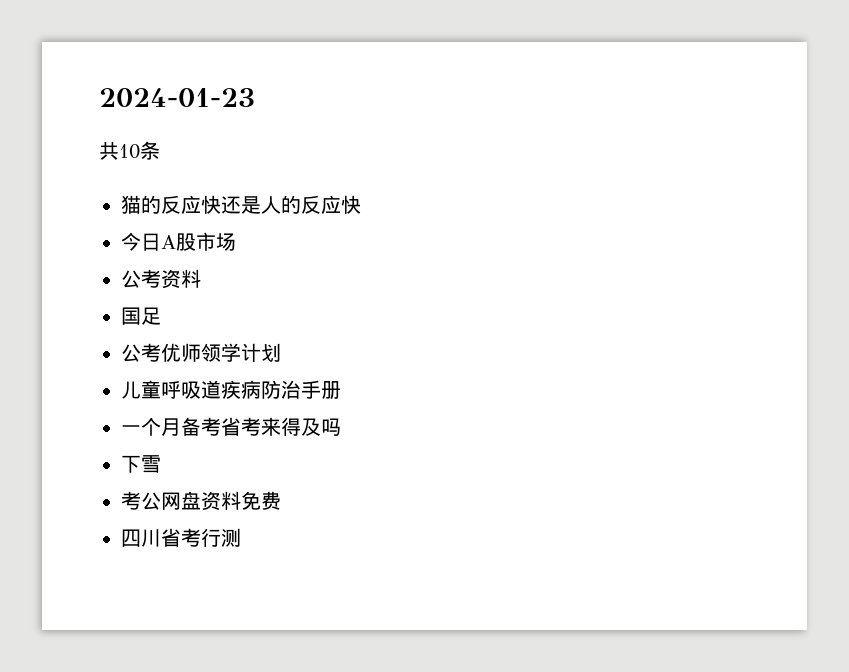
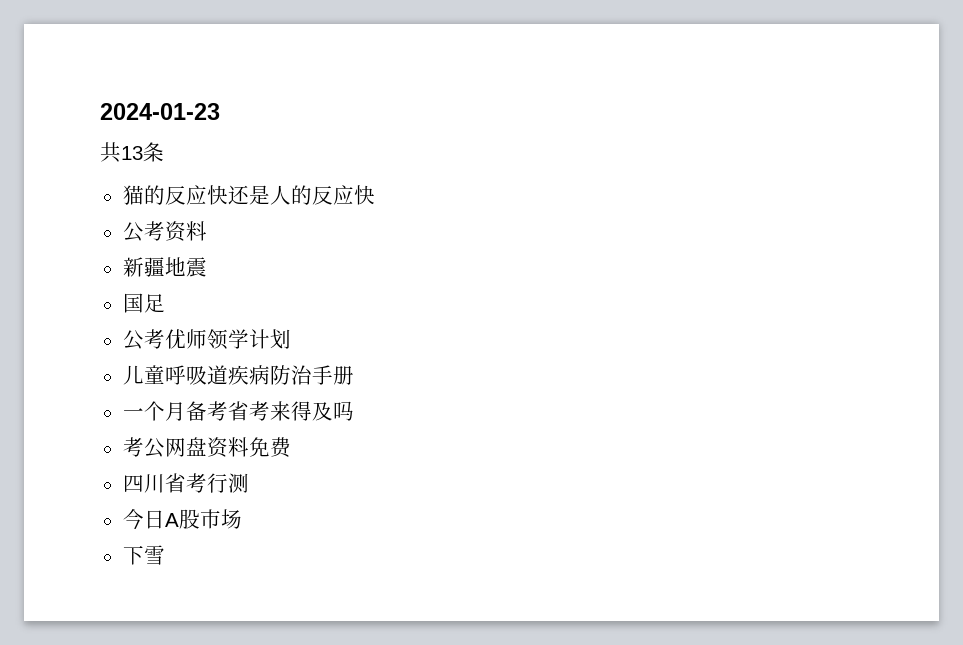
[119,144,140,159] 10 -> [121,146,143,160] 13
[121,232,236,251] // 今日A股市场 -> (375, 195) none
(201, 278) none -> [122,257,207,277] // 新疆地震
[121,455,161,473] // 下雪 -> (354, 411) none
(241, 537) none -> [122,509,242,530] [122,545,165,565] // 今日A股市场 // 下雪

